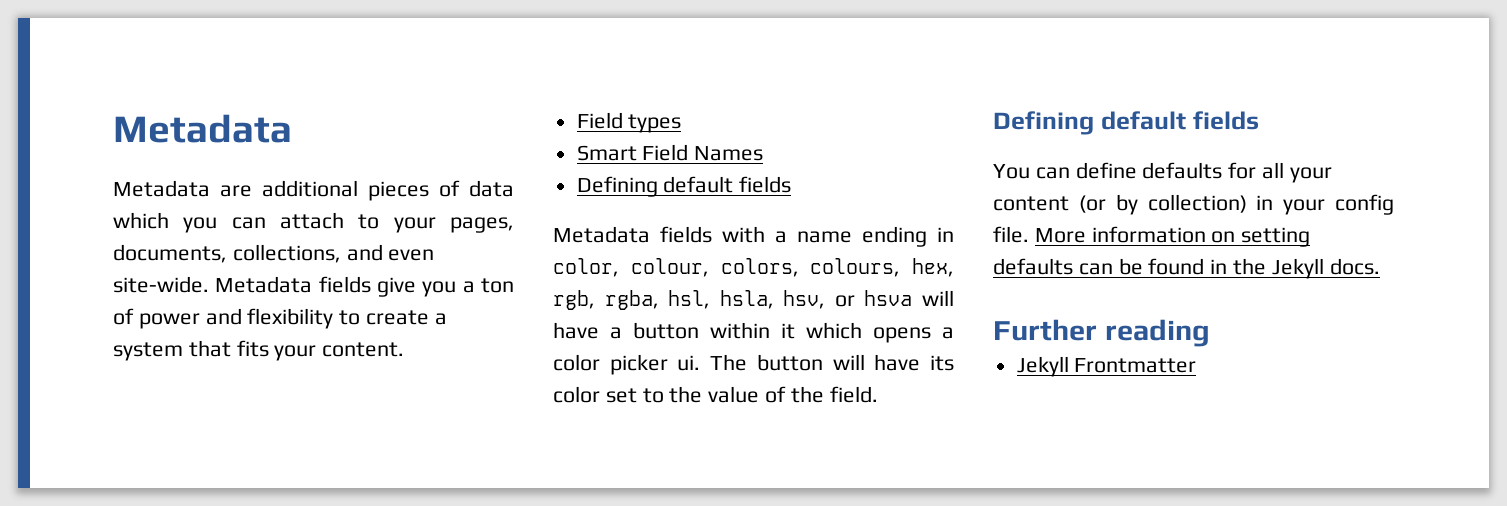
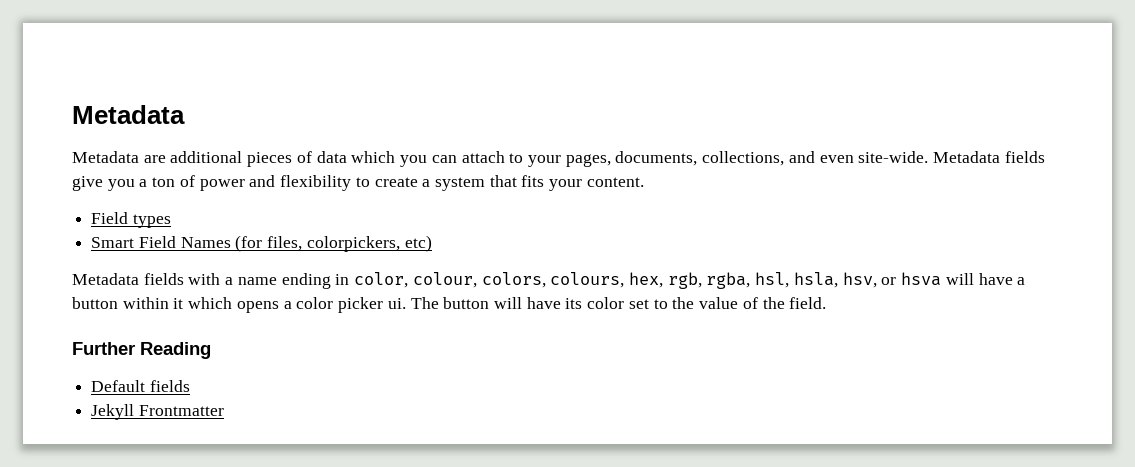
[576,176,792,197] // Defining default fields -> [235,235,432,252] (for files, colorpickers, etc)
[993,111,1259,135] [993,162,1332,183] [993,194,1394,215] [993,226,1311,247] [993,258,1380,279] [993,319,1210,347] Defining default fields // You can define defaults for all your content (or by collection) in your config file. More information on setting defaults can be found in the Jekyll docs. // Further reading -> [72,342,211,359] [91,380,190,392] Further Reading // Default fields

